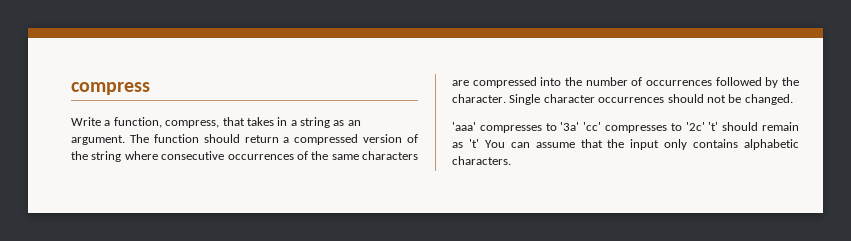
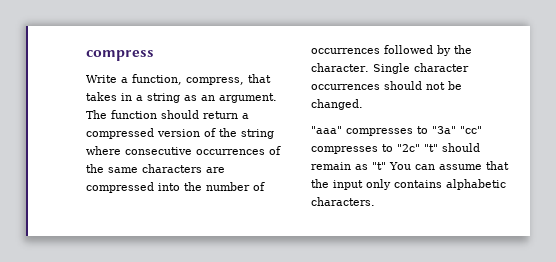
[452,122,719,133] 'aaa' compresses to '3a' 'cc' compresses to '2c' 't' -> [311,126,482,136] [311,144,438,154] "aaa" compresses to "3a" "cc" compresses to "2c" "t"
[468,139,479,148] 't' -> [372,162,386,170] "t"

